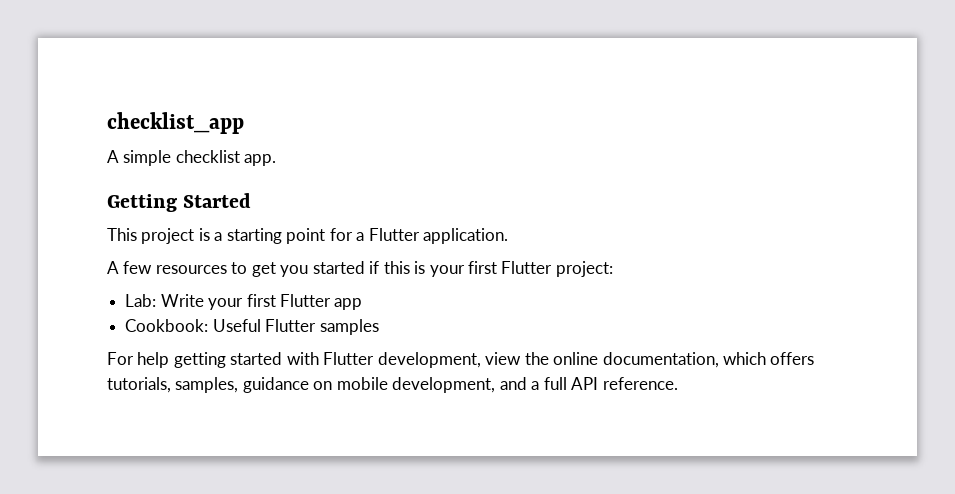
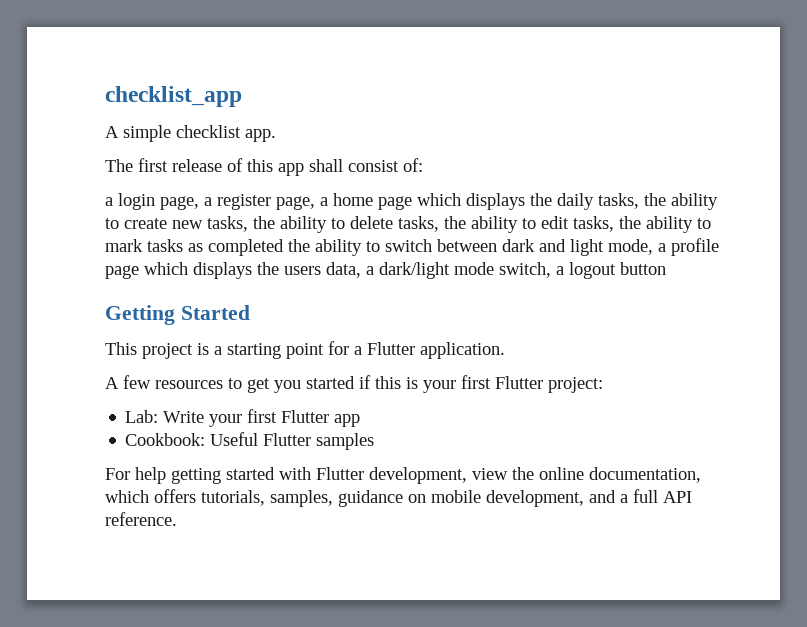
(277, 160) none -> [105,158,423,176] [105,193,718,210] [105,216,711,233] [105,238,719,256] [105,262,666,279] // The first release of this app shall consist of: // a login page, a register page, a home page which displays the daily tasks, the ability to create new tasks, the ability to delete tasks, the ability to edit tasks, the ability to mark tasks as completed the ability to switch between dark and light mode, a profile page which displays the users data, a dark/light mode switch, a logout button

